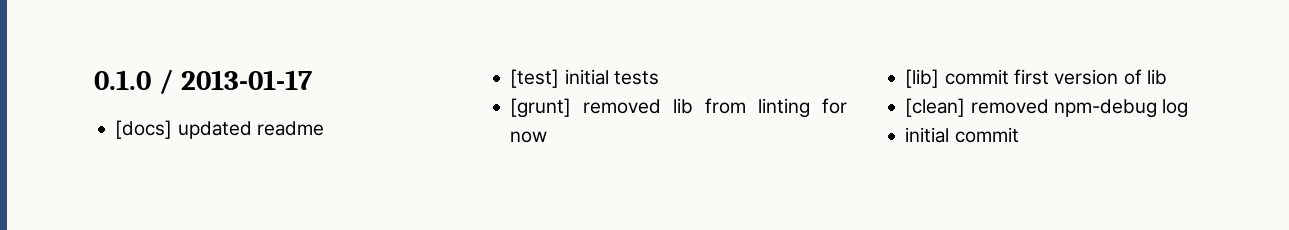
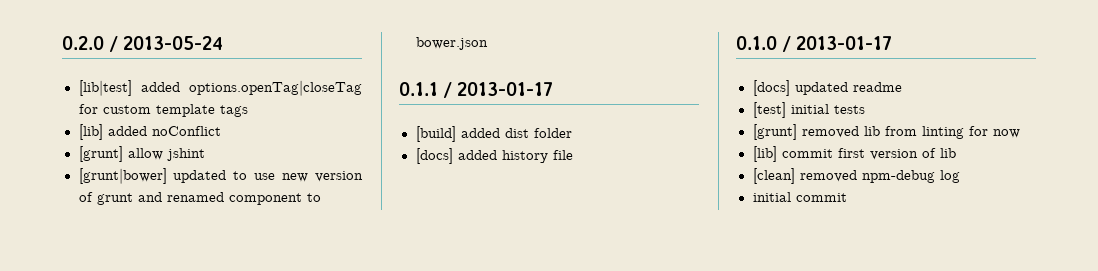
(94, 80) none -> [62,36,224,52] [78,80,362,96] [78,104,248,117] [78,124,221,140] [78,146,205,162] [78,168,363,184] [78,192,321,205] [415,37,488,50] [399,82,554,98] [415,126,572,142] [415,148,573,164] 0.2.0 / 2013-05-24 // [lib|test] added options.openTag|closeTag for custom template tags // [lib] added noConflict // [grunt] allow jshint // [grunt|bower] updated to use new version of grunt and renamed component to bower.json // 0.1.1 / 2013-01-17 // [build] added dist folder // [docs] added history file //

